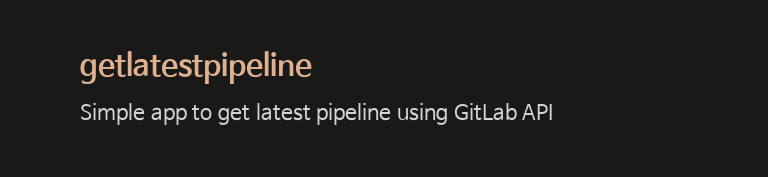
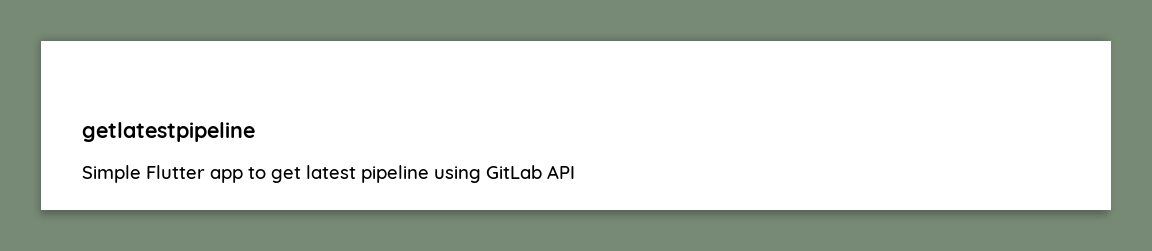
(145, 114) none -> [146,165,205,179] Flutter

